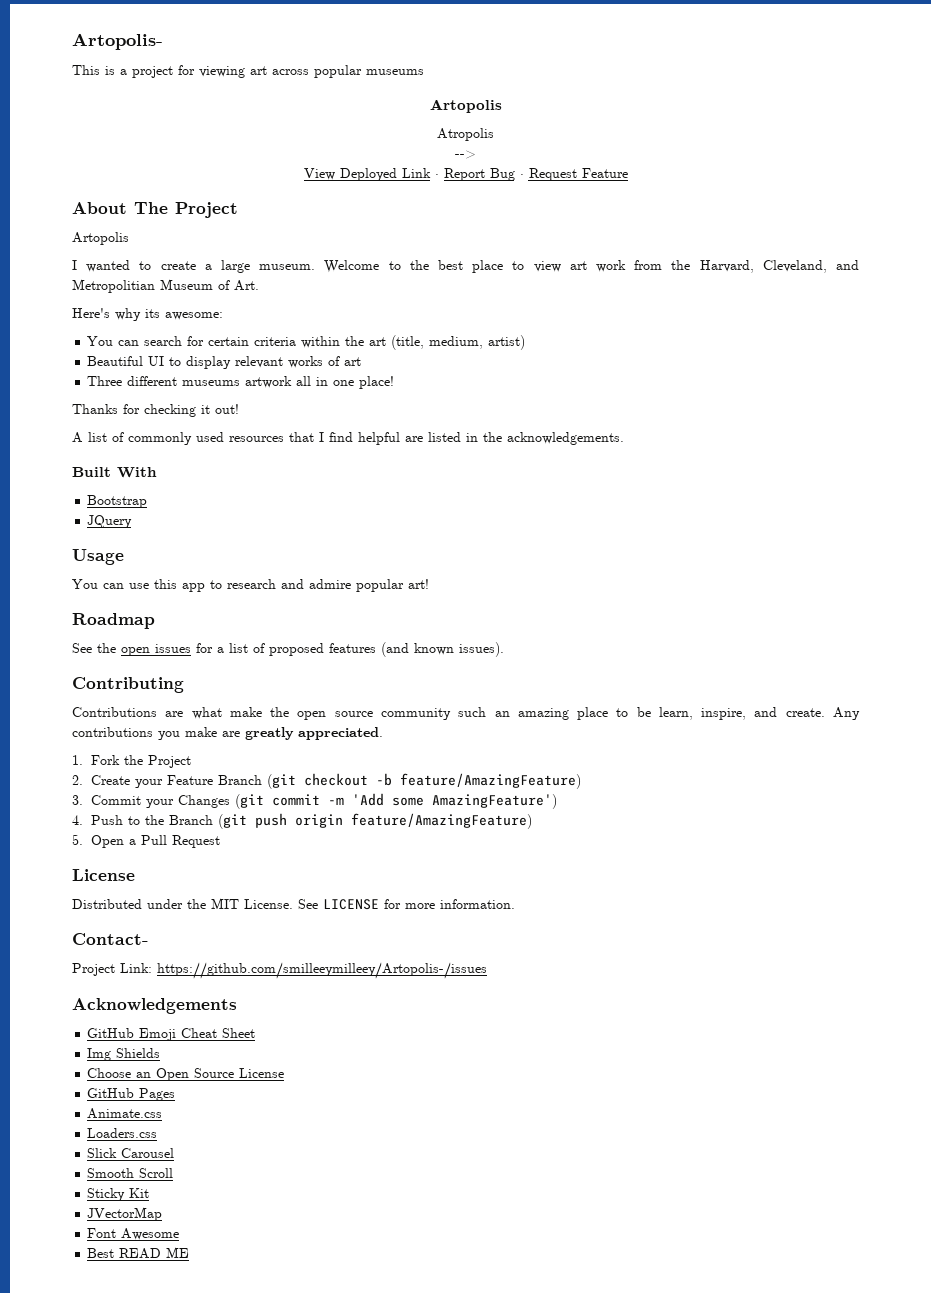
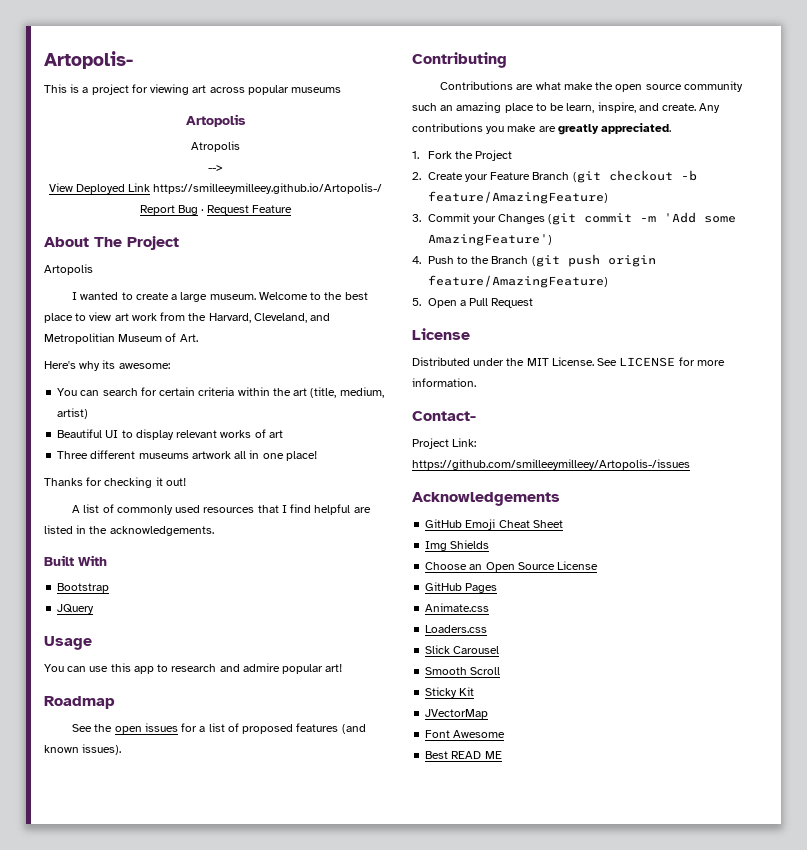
[434,174,439,178] · -> [153,183,383,194] https://smilleeymilleey.github.io/Artopolis-/

